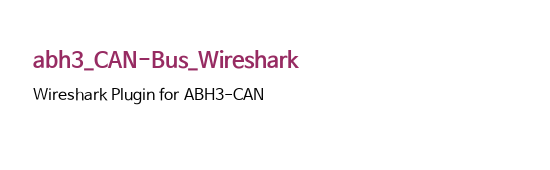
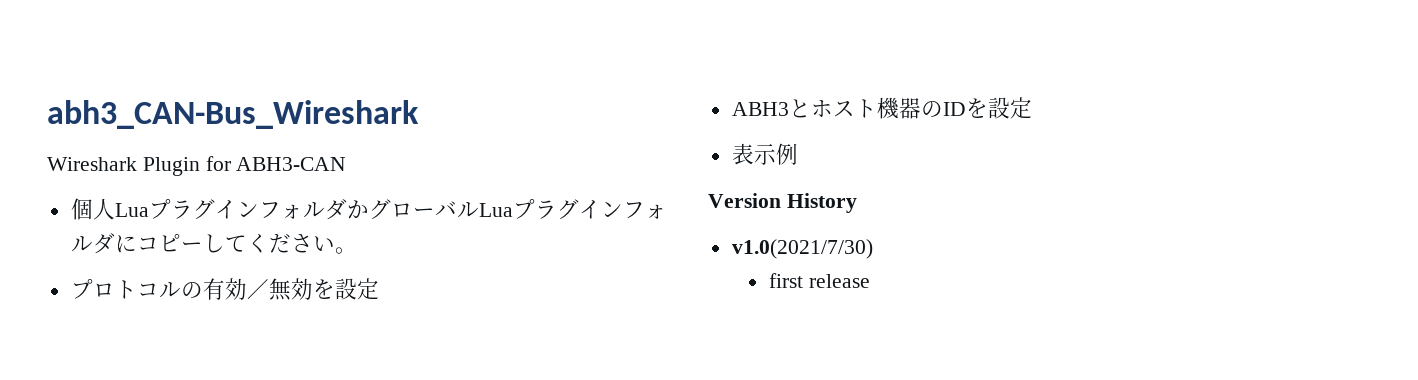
(264, 94) none -> [70,198,667,220] [70,233,357,254] [70,278,379,301] [731,97,1032,119] [731,143,798,165] [708,193,857,213] [731,239,873,259] [768,273,870,288] // 個人LuaプラグインフォルダかグローバルLuaプラグインフォルダにコピーしてください。 // プロトコルの有効／無効を設定 // ABH3とホスト機器のIDを設定 // 表示例 // Version History // v1.0(2021/7/30) // first release

